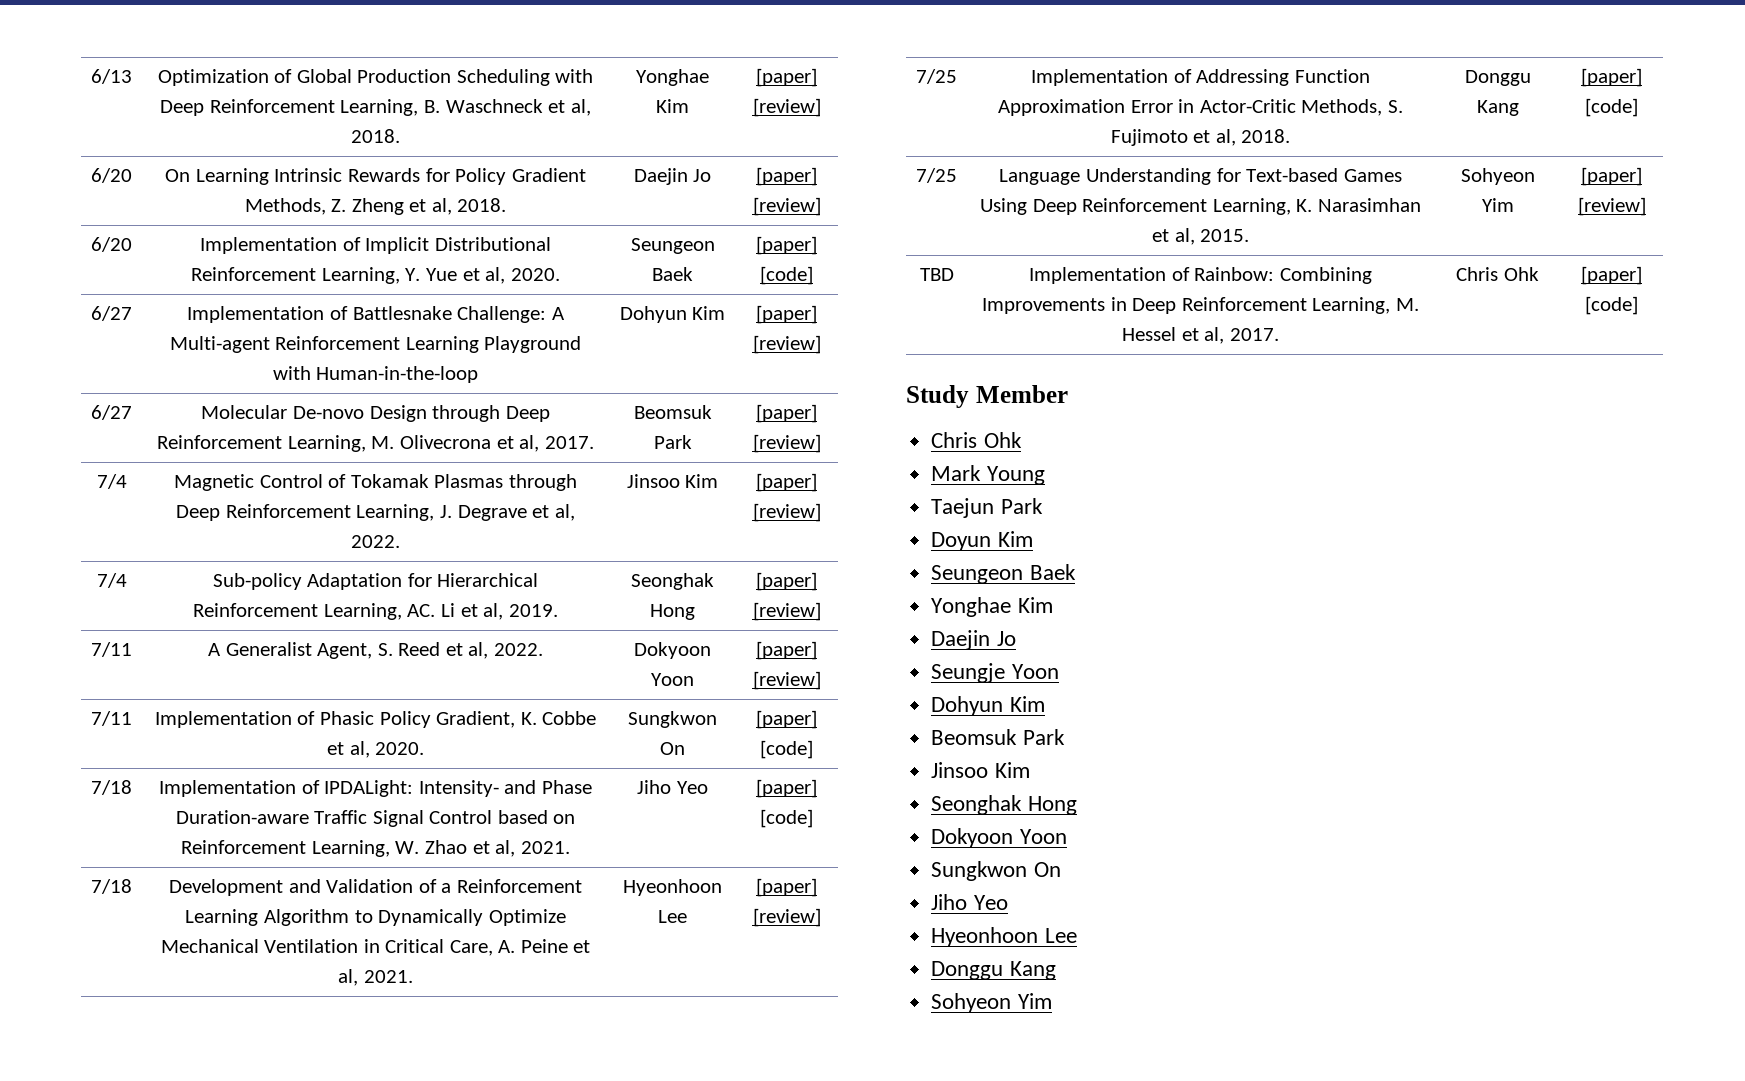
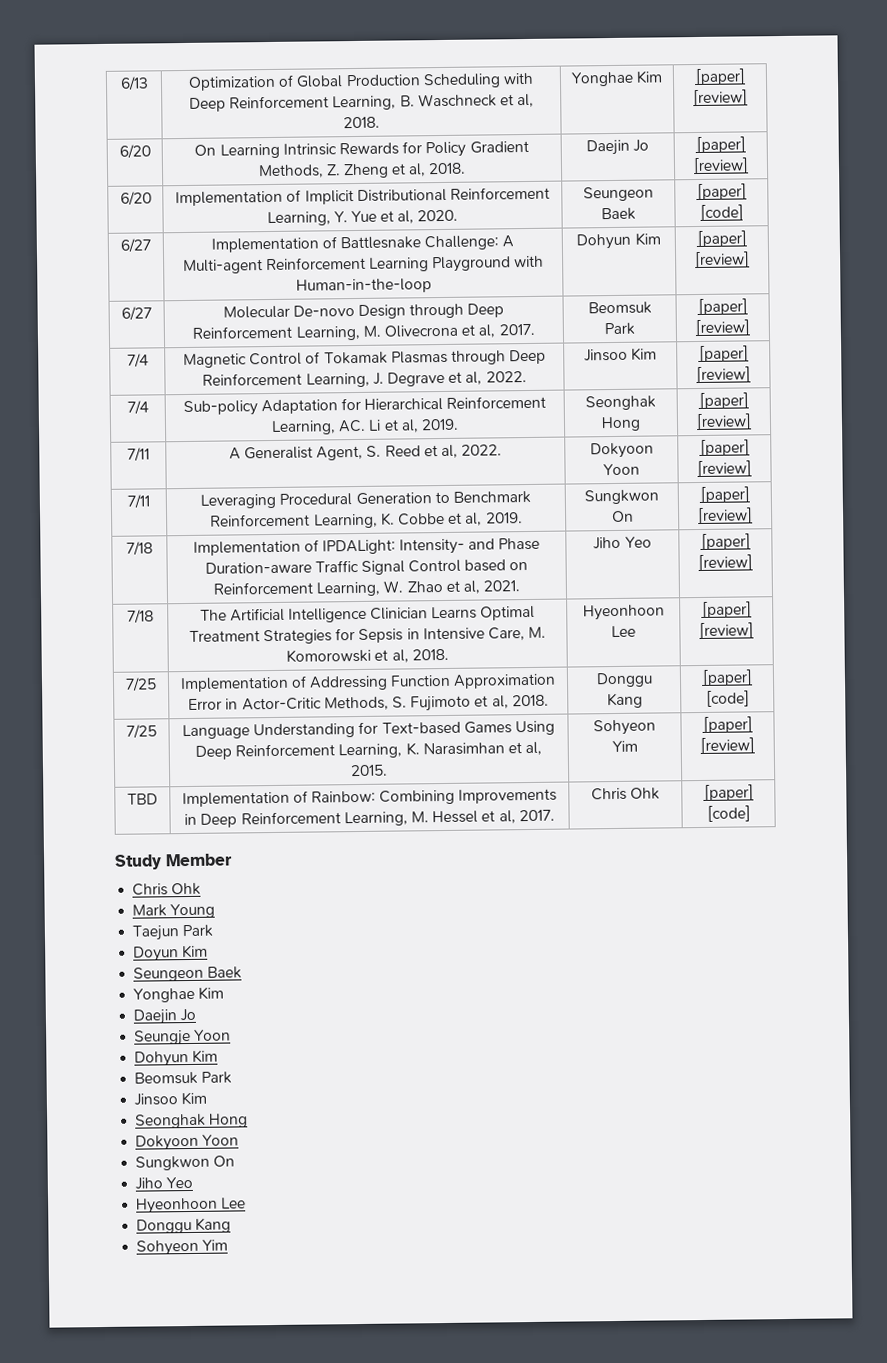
[154,711,516,728] Implementation of Phasic Policy Gradient, -> [200,490,531,509] [210,513,378,529] Leveraging Procedural Generation to Benchmark Reinforcement Learning,
[375,742,425,755] 2020. -> [485,512,523,524] 2019.
[760,740,813,759] [code] -> [697,507,753,525] [review]
[760,809,813,828] [91,879,132,894] [169,879,582,896] [185,909,566,926] [160,939,591,956] [338,969,413,986] [code] // 7/18 | Development and Validation of a Reinforcement Learning Algorithm to Dynamically Optimize Mechanical Ventilation in Critical Care, A. Peine et al, 2021. -> [698,554,753,572] [127,609,154,624] [199,605,536,623] [188,626,547,645] [286,648,449,663] [review] // 7/18 | The Artificial Intelligence Clinician Learns Optimal Treatment Strategies for Sepsis in Intensive Care, M. Komorowski et al, 2018.

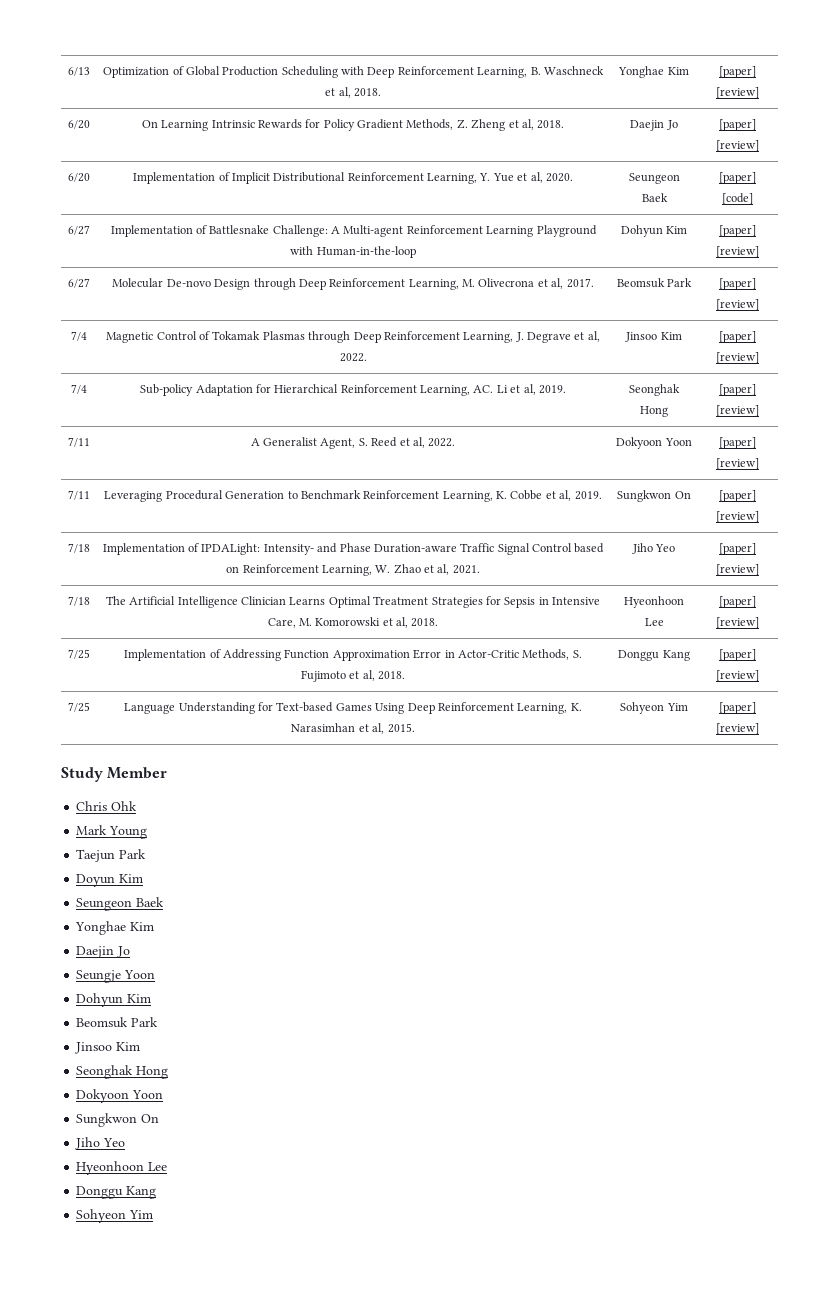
[705,690,750,707] [code] -> [716,670,759,682] [review]
[127,793,158,805] [181,788,558,808] [184,809,555,828] [590,787,661,801] [703,784,754,801] [706,805,751,822] // TBD | Implementation of Rainbow: Combining Improvements in Deep Reinforcement Learning, M. Hessel et al, 2017. | Chris Ohk | [paper] [code] -> (759, 729) none

